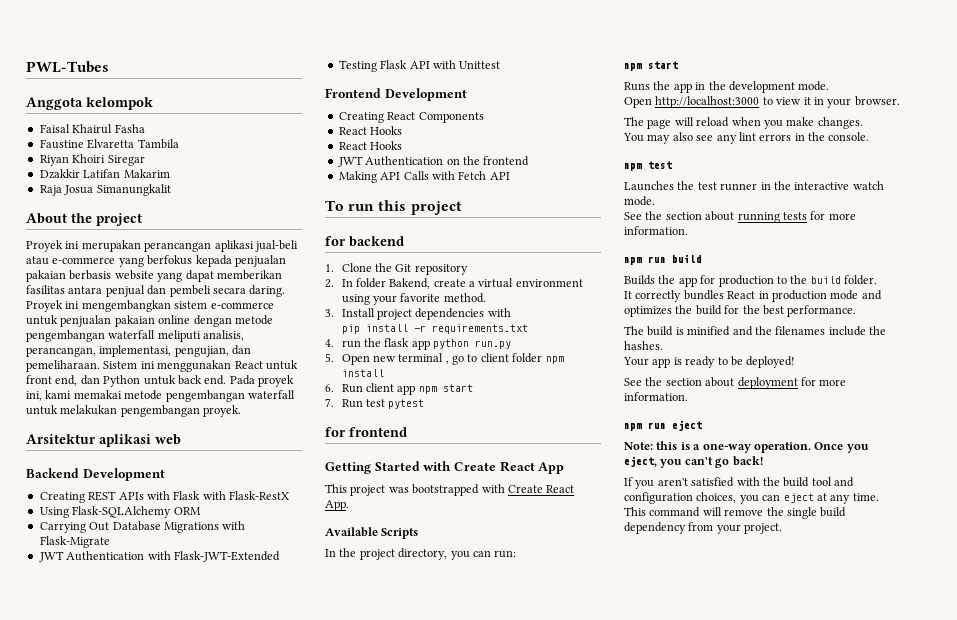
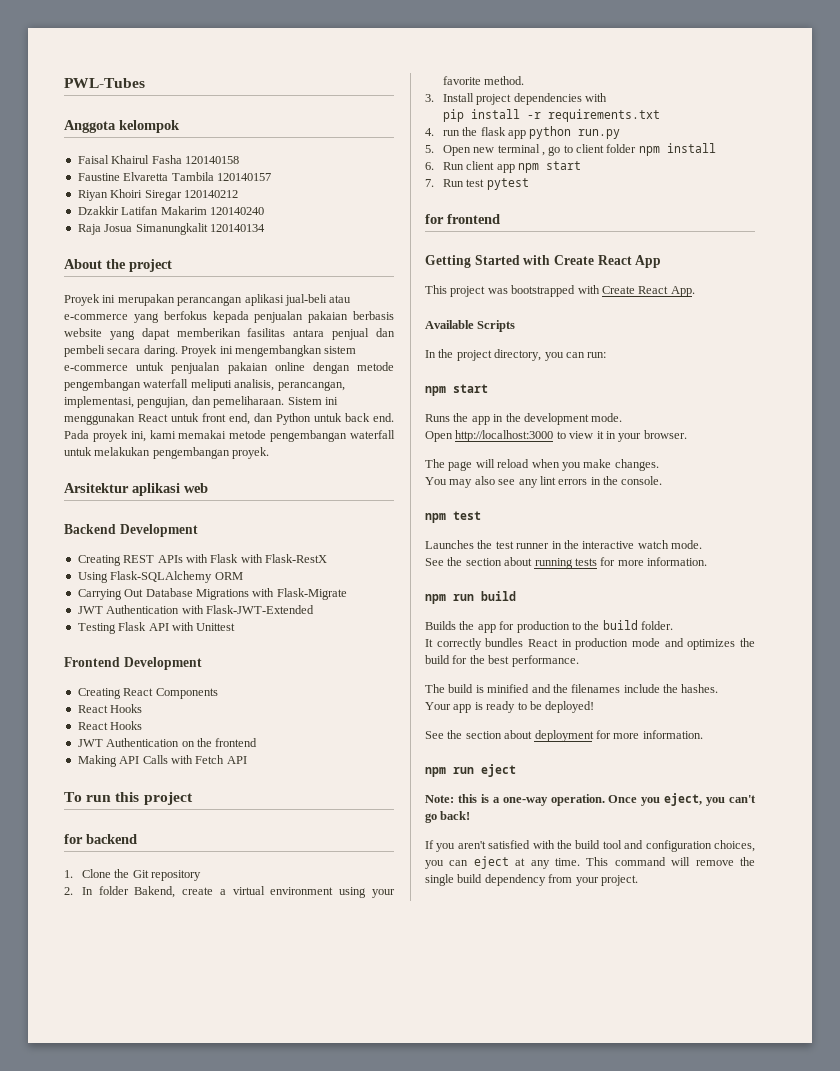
(145, 128) none -> [184,156,239,164] 120140158
(179, 144) none -> [216,173,271,181] 120140157
(145, 160) none -> [183,190,238,198] 120140212
(170, 173) none -> [209,207,264,215] 120140240
(171, 190) none -> [209,224,265,232] 120140134

